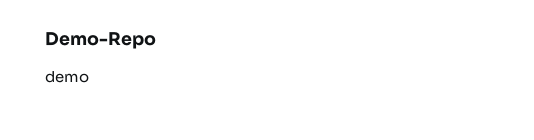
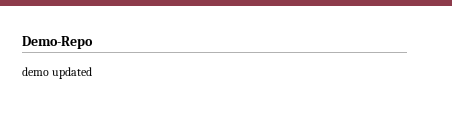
(89, 77) none -> [52,67,93,79] updated

